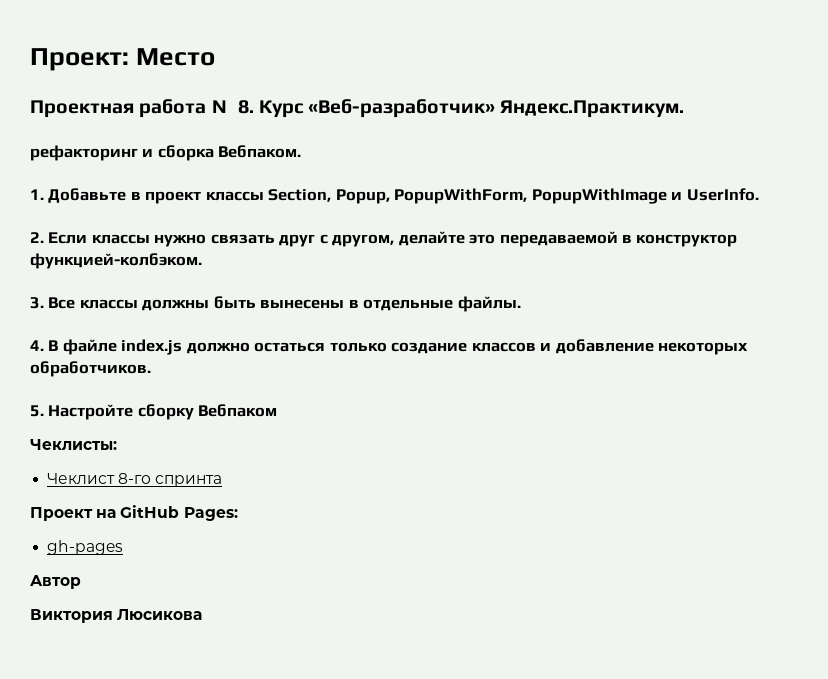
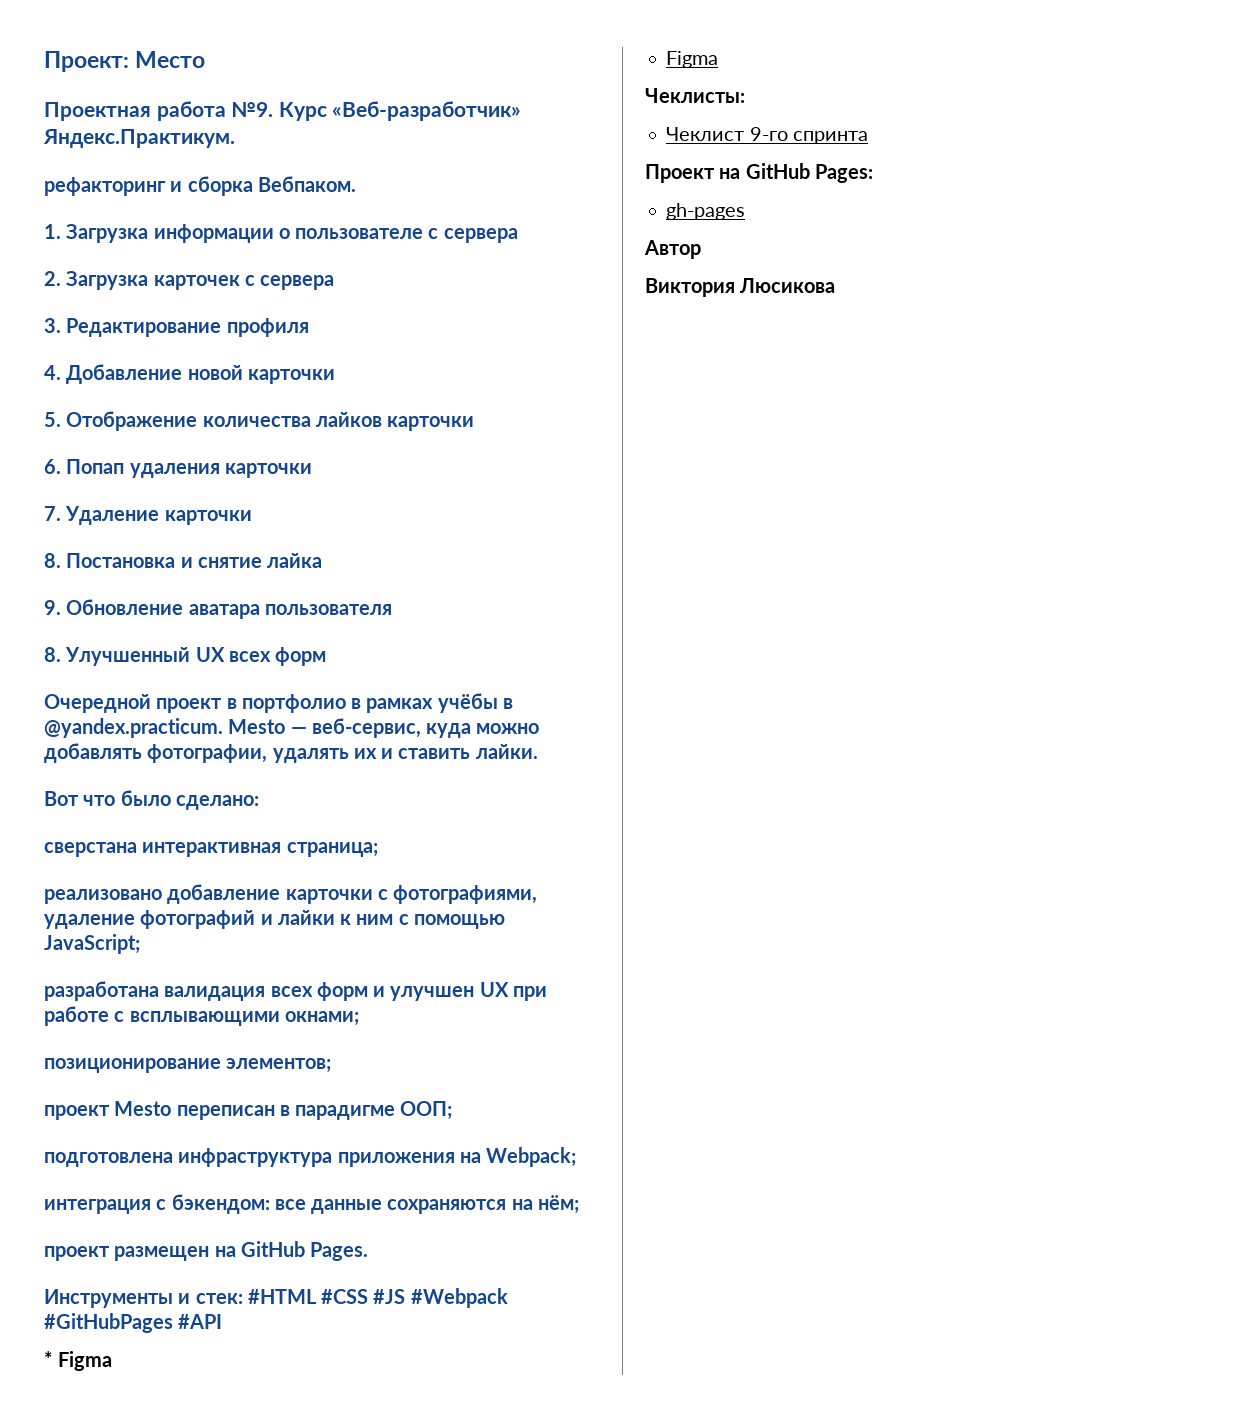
[211,100,254,114] №8. -> [231,102,274,117] №9.
[48,188,759,204] [30,231,738,247] [30,253,202,269] [30,296,521,312] [30,339,749,355] [30,361,151,377] [30,404,278,420] Добавьте в проект классы Section, Popup, PopupWithForm, PopupWithImage и UserInfo. // 2. Если классы нужно связать друг с другом, делайте это передаваемой в конструктор функцией-колбэком. // 3. Все классы должны быть вынесены в отдельные файлы. // 4. В файле index.js должно остаться только создание классов и добавление некоторых обработчиков. // 5. Настройте сборку Вебпаком -> [66,224,518,243] [44,271,335,290] [44,318,309,337] [44,364,335,384] [44,411,475,431] [44,459,312,478] [44,506,252,525] [44,553,323,568] [44,599,392,619] [44,647,327,666] [44,693,513,713] [44,718,540,738] [44,743,538,763] [44,790,259,810] [44,842,378,857] [44,884,538,904] [44,910,505,929] [44,934,140,954] [44,981,547,1001] [44,1006,359,1026] [44,1058,332,1073] [44,1101,453,1120] [44,1147,577,1167] [44,1194,579,1214] [44,1241,369,1261] [44,1288,508,1308] [44,1313,223,1333] [44,1351,113,1371] [666,51,719,68] Загрузка информации о пользователе с сервера // 2. Загрузка карточек с сервера // 3. Редактирование профиля // 4. Добавление новой карточки // 5. Отображение количества лайков карточки // 6. Попап удаления карточки // 7. Удаление карточки // 8. Постановка и снятие лайка // 9. Обновление аватара пользователя // 8. Улучшенный UX всех форм // Очередной проект в портфолио в рамках учёбы в @yandex.practicum. Mesto — веб-сервис, куда можно добавлять фотографии, удалять их и ставить лайки. // Вот что было сделано: // сверстана интерактивная страница; // реализовано добавление карточки с фотографиями, удаление фотографий и лайки к ним с помощью JavaScript; // разработана валидация всех форм и улучшен UX при работе с всплывающими окнами; // позиционирование элементов; // проект Mesto переписан в парадигме ООП; // подготовлена инфраструктура приложения на Webpack; // интеграция с бэкендом: все данные сохраняются на нём; // проект размещен на GitHub Pages. // Инструменты и стек: #HTML #CSS #JS #Webpack #GitHubPages #API // * Figma // Figma
[118,473,152,484] 8-го -> [749,127,788,141] 9-го

